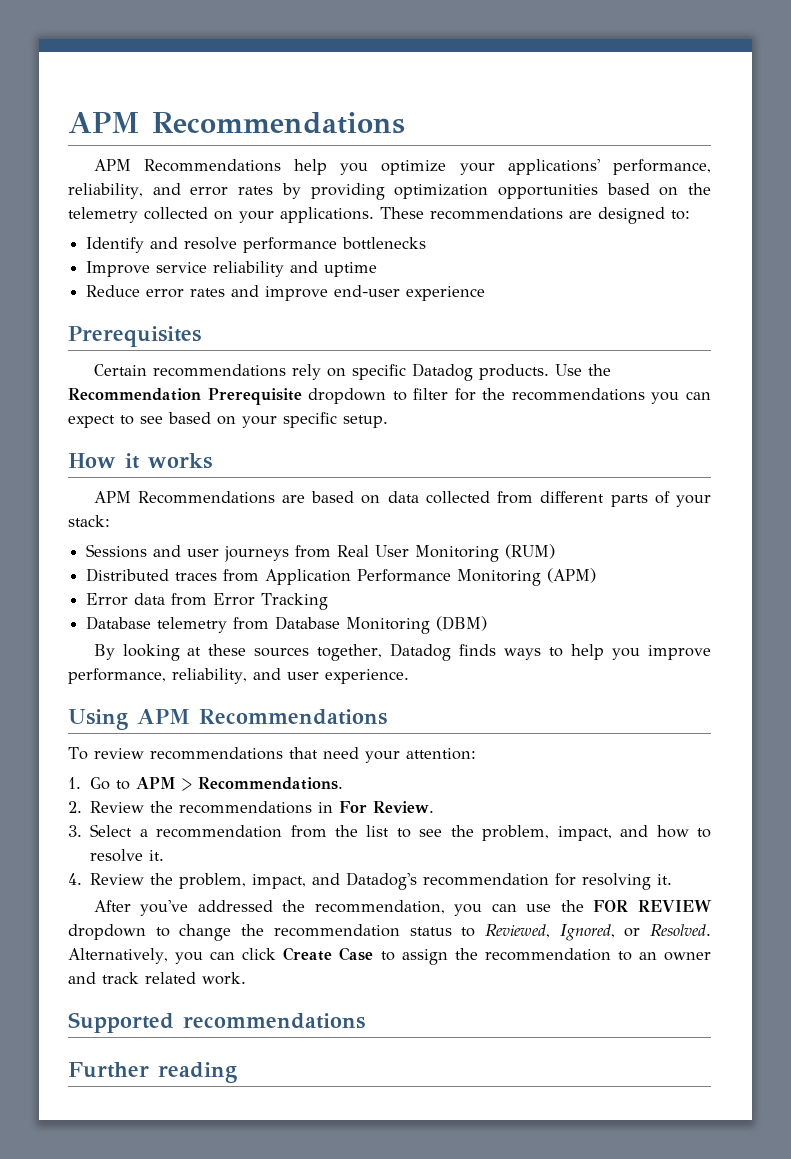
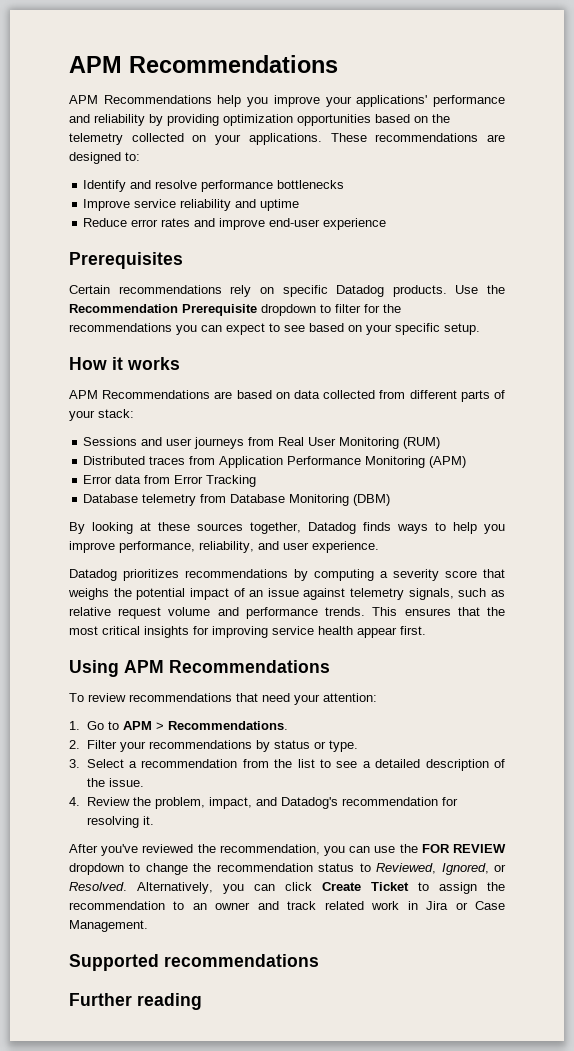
[381,160,447,175] optimize -> [273,95,320,107] improve
[613,159,711,175] [68,183,274,199] performance, reliability, and error rates -> [433,95,506,107] [69,114,145,126] performance and reliability
(409, 676) none -> [69,569,505,581] [68,588,505,600] [69,607,506,619] [69,626,426,638] // Datadog prioritizes recommendations by computing a severity score that weighs the potential impact of an issue against telemetry signals, such as relative request volume and performance trends. This ensures that the most critical insights for improving service health appear first.
[90,801,435,814] Review the recommendations in For Review. -> [86,740,358,752] Filter your recommendations by status or type.
[450,825,712,841] [90,849,165,862] the problem, impact, and how to resolve it. -> [362,759,506,771] [86,778,144,787] a detailed description of the issue.
[197,900,273,912] addressed -> [142,844,194,853] reviewed
[339,947,374,961] Case -> [371,882,409,891] Ticket
[202,972,246,985] work. -> [371,901,505,910] [69,920,148,932] work in Jira or Case Management.

